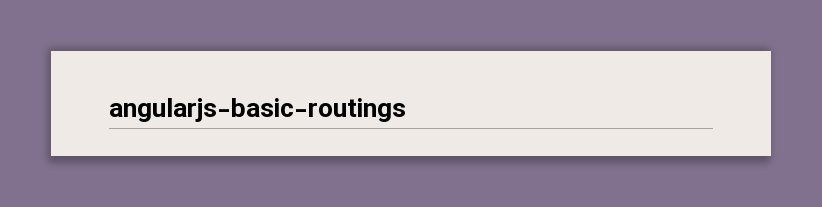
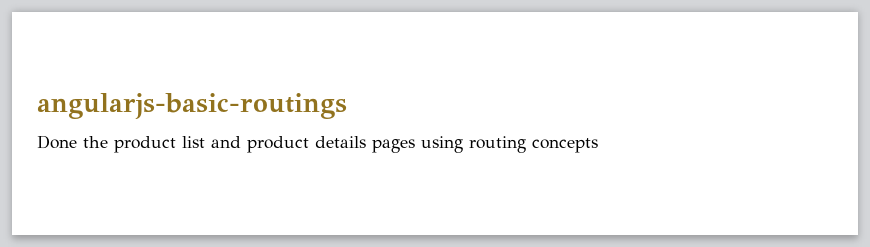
(406, 110) none -> [37,135,598,153] // Done the product list and product details pages using routing concepts

